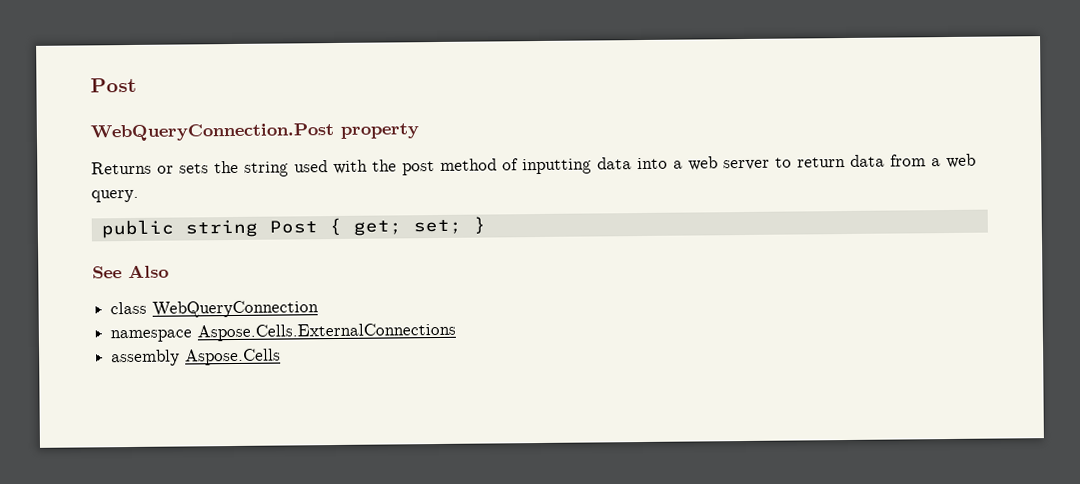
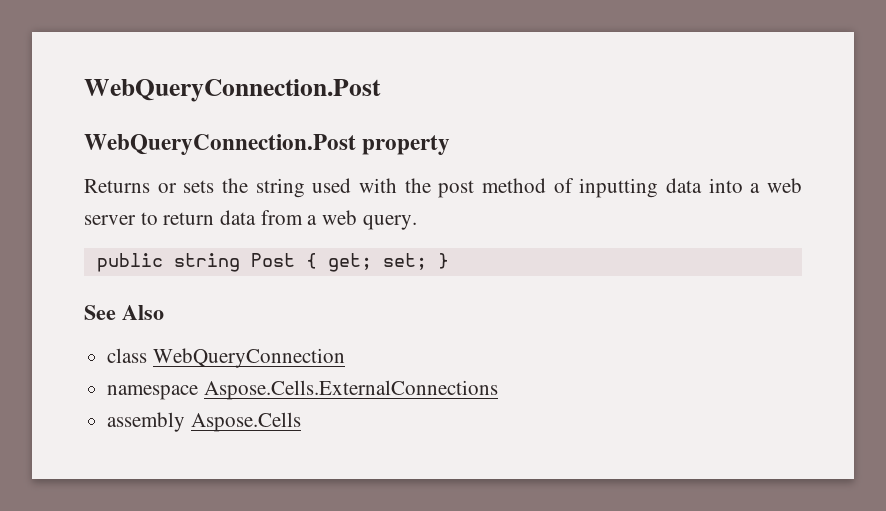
[90,77,137,93] Post -> [84,79,381,102] WebQueryConnection.Post

